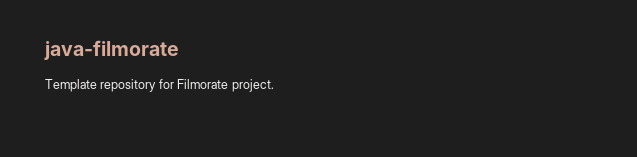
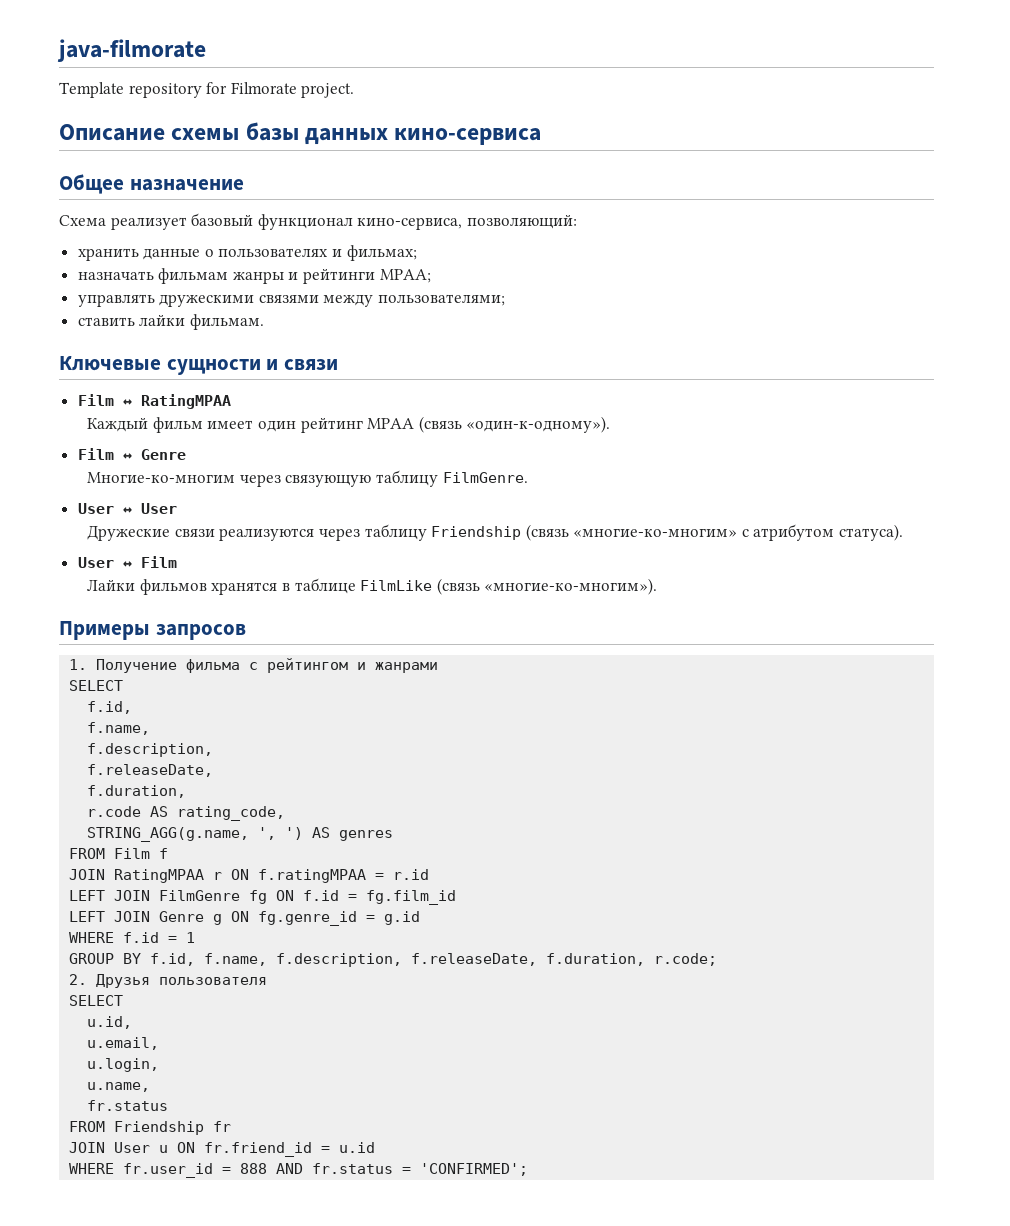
(274, 85) none -> [59,122,542,145] [59,174,244,194] [59,213,577,230] [77,245,417,261] [77,268,431,284] [77,294,506,307] [77,314,264,330] [59,356,339,375] [77,394,231,409] [87,416,611,433] [77,448,186,460] [87,470,528,487] [77,503,177,514] [87,524,904,541] [77,556,177,568] [87,578,658,595] [59,621,246,640] [69,658,439,673] [69,680,124,691] [87,701,133,714] [87,722,151,735] [87,743,214,757] [87,764,214,777] [87,785,187,798] [87,806,286,821] [87,827,394,842] [69,848,169,859] [69,869,430,883] [69,890,457,905] [69,911,421,926] [69,932,196,943] [69,953,718,967] [69,974,268,988] [69,995,124,1006] [87,1016,133,1029] [87,1037,160,1050] [87,1058,160,1072] [87,1082,151,1092] [87,1100,169,1111] [69,1121,232,1135] [69,1142,376,1157] [69,1163,529,1178] // Описание схемы базы данных кино‑сервиса // Общее назначение // Схема реализует базовый функционал кино‑сервиса, позволяющий: // хранить данные о пользователях и фильмах; // назначать фильмам жанры и рейтинги MPAA; // управлять дружескими связями между пользователями; // ставить лайки фильмам. // Ключевые сущности и связи // Film ↔ RatingMPAA // Каждый фильм имеет один рейтинг MPAA (связь «один‑к‑одному»). // Film ↔ Genre // Многие‑ко‑многим через связующую таблицу FilmGenre. // User ↔ User // Дружеские связи реализуются через таблицу Friendship (связь «многие‑ко‑многим» с атрибутом статуса). // User ↔ Film // Лайки фильмов хранятся в таблице FilmLike (связь «многие‑ко‑многим»). // Примеры запросов // 1. Получение фильма с рейтингом и жанрами // SELECT // f.id, // f.name, // f.description, // f.releaseDate, // f.duration, // r.code AS rating_code, // STRING_AGG(g.name, ', ') AS genres // FROM Film f // JOIN RatingMPAA r ON f.ratingMPAA = r.id // LEFT JOIN FilmGenre fg ON f.id = fg.film_id // LEFT JOIN Genre g ON fg.genre_id = g.id // WHERE f.id = 1 // GROUP BY f.id, f.name, f.description, f.releaseDate, f.duration, r.code; // 2. Друзья пользователя // SELECT // u.id, // u.email, // u.login, // u.name, // fr.status // FROM Friendship fr // JOIN User u ON fr.friend_id = u.id // WHERE fr.user_id = 888 AND fr.status = 'CONFIRMED';

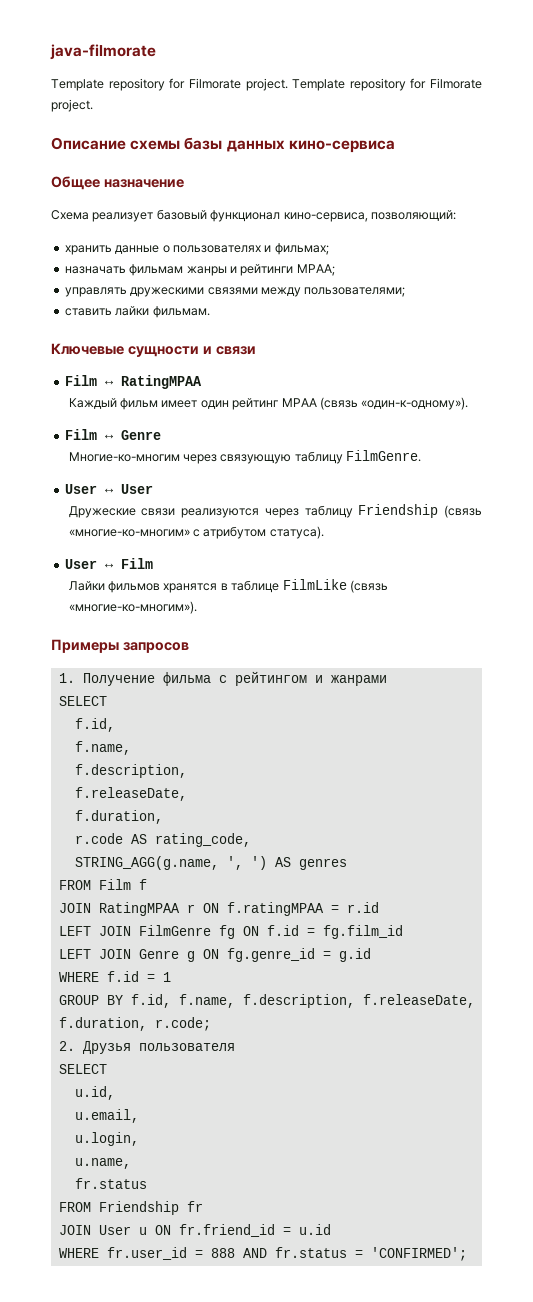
(355, 90) none -> [292,78,482,91] [51,99,93,112] Template repository for Filmorate project.

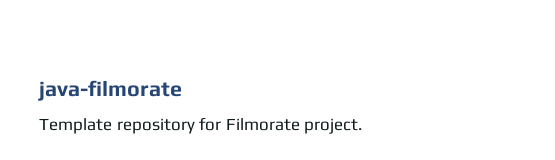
[292,78,482,91] [51,99,93,112] [51,137,395,153] [51,176,184,190] [51,209,456,222] [64,243,329,255] [64,264,335,276] [64,287,406,297] [64,306,210,318] [51,343,256,357] [64,375,202,389] [68,397,469,410] [64,429,161,440] [68,450,422,464] [64,484,153,494] [68,504,482,518] [68,526,324,539] [64,558,153,569] [68,579,388,593] [68,601,197,614] [51,639,189,653] [58,671,387,686] [58,696,107,706] [74,718,115,732] [74,741,131,755] [74,764,187,778] [74,787,187,801] [74,810,163,824] [74,833,251,847] [74,856,347,870] [58,879,147,890] [58,902,379,916] [58,925,403,939] [58,948,371,962] [58,971,171,982] [58,994,475,1008] [58,1017,211,1031] [58,1041,235,1054] [58,1064,107,1074] [74,1086,115,1100] [74,1109,139,1123] [74,1132,139,1146] [74,1158,131,1169] [74,1178,147,1189] [58,1201,203,1215] [58,1224,331,1237] [58,1247,467,1261] Template repository for Filmorate project. // Описание схемы базы данных кино‑сервиса // Общее назначение // Схема реализует базовый функционал кино‑сервиса, позволяющий: // хранить данные о пользователях и фильмах; // назначать фильмам жанры и рейтинги MPAA; // управлять дружескими связями между пользователями; // ставить лайки фильмам. // Ключевые сущности и связи // Film ↔ RatingMPAA // Каждый фильм имеет один рейтинг MPAA (связь «один‑к‑одному»). // Film ↔ Genre // Многие‑ко‑многим через связующую таблицу FilmGenre. // User ↔ User // Дружеские связи реализуются через таблицу Friendship (связь «многие‑ко‑многим» с атрибутом статуса). // User ↔ Film // Лайки фильмов хранятся в таблице FilmLike (связь «многие‑ко‑многим»). // Примеры запросов // 1. Получение фильма с рейтингом и жанрами // SELECT // f.id, // f.name, // f.description, // f.releaseDate, // f.duration, // r.code AS rating_code, // STRING_AGG(g.name, ', ') AS genres // FROM Film f // JOIN RatingMPAA r ON f.ratingMPAA = r.id // LEFT JOIN FilmGenre fg ON f.id = fg.film_id // LEFT JOIN Genre g ON fg.genre_id = g.id // WHERE f.id = 1 // GROUP BY f.id, f.name, f.description, f.releaseDate, f.duration, r.code; // 2. Друзья пользователя // SELECT // u.id, // u.email, // u.login, // u.name, // fr.status // FROM Friendship fr // JOIN User u ON fr.friend_id = u.id // WHERE fr.user_id = 888 AND fr.status = 'CONFIRMED'; -> (363, 126) none

